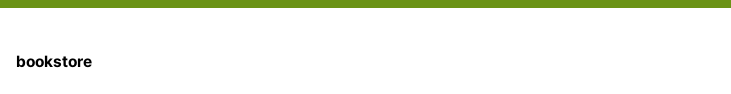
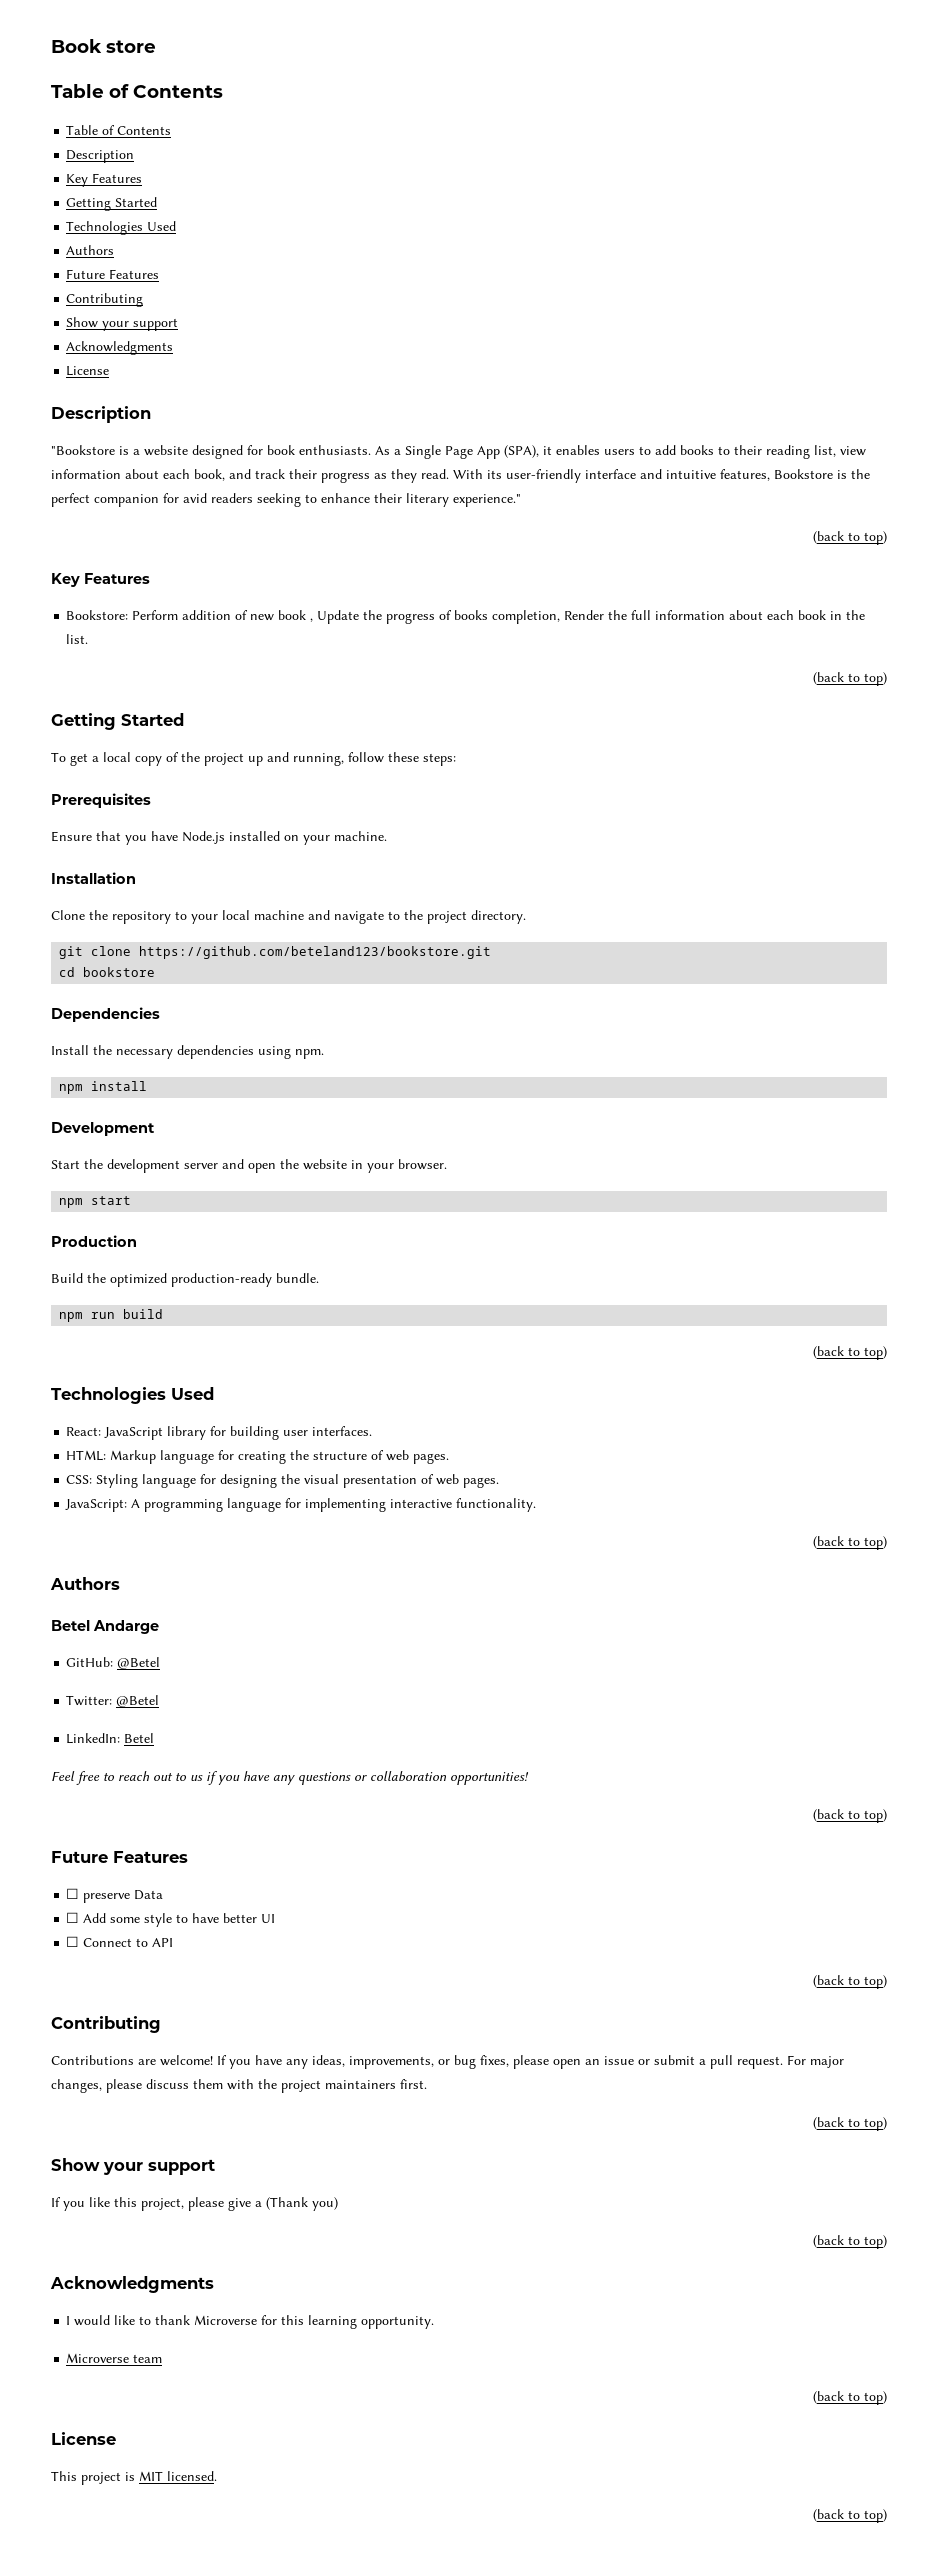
[16,55,92,68] bookstore -> [51,39,156,53] [51,84,223,98] [66,125,172,135] [66,150,135,163] [66,173,143,187] [66,197,158,211] [66,221,177,235] [66,245,115,255] [66,269,160,279] [66,293,144,307] [66,317,179,331] [66,341,174,355] [66,366,110,376] [51,406,151,423] [51,445,866,459] [51,469,870,483] [51,493,521,507] [813,531,887,545] [51,573,150,587] [66,610,866,624] [66,634,89,644] [813,672,887,686] [51,713,184,730] [51,752,456,766] [51,793,151,808] [51,831,387,845] [51,872,136,884] [51,910,526,924] [59,946,492,959] [59,967,156,977] [51,1007,160,1022] [51,1045,324,1059] [59,1081,148,1094] [51,1122,155,1136] [51,1159,447,1173] [59,1196,132,1208] [51,1235,137,1247] [51,1273,319,1287] [59,1309,164,1322] [813,1346,887,1360] [51,1387,214,1404] [66,1426,373,1440] [66,1450,450,1464] [66,1474,500,1488] [65,1498,537,1512] [813,1536,887,1550] [50,1577,120,1590] [51,1620,159,1634] [66,1657,161,1669] [66,1695,160,1707] [66,1733,155,1744] [51,1771,529,1785] [813,1809,887,1823] [51,1851,188,1863] [66,1888,164,1903] [66,1912,276,1927] [66,1936,174,1947] [813,1975,887,1989] [51,2016,161,2033] [51,2055,844,2069] [51,2079,427,2093] [813,2117,887,2131] [51,2158,215,2175] [51,2197,338,2211] [813,2235,887,2249] [50,2276,214,2293] [66,2315,435,2329] [66,2353,163,2363] [813,2391,887,2405] [51,2432,116,2445] [51,2471,217,2485] [813,2509,887,2523] Book store // Table of Contents // Table of Contents // Description // Key Features // Getting Started // Technologies Used // Authors // Future Features // Contributing // Show your support // Acknowledgments // License // Description // "Bookstore is a website designed for book enthusiasts. As a Single Page App (SPA), it enables users to add books to their reading list, view information about each book, and track their progress as they read. With its user-friendly interface and intuitive features, Bookstore is the perfect companion for avid readers seeking to enhance their literary experience." // (back to top) // Key Features // Bookstore: Perform addition of new book , Update the progress of books completion, Render the full information about each book in the list. // (back to top) // Getting Started // To get a local copy of the project up and running, follow these steps: // Prerequisites // Ensure that you have Node.js installed on your machine. // Installation // Clone the repository to your local machine and navigate to the project directory. // git clone https://github.com/beteland123/bookstore.git // cd bookstore // Dependencies // Install the necessary dependencies using npm. // npm install // Development // Start the development server and open the website in your browser. // npm start // Production // Build the optimized production-ready bundle. // npm run build // (back to top) // Technologies Used // React: JavaScript library for building user interfaces. // HTML: Markup language for creating the structure of web pages. // CSS: Styling language for designing the visual presentation of web pages. // JavaScript: A programming language for implementing interactive functionality. // (back to top) // Authors // Betel Andarge // GitHub: @Betel // Twitter: @Betel // LinkedIn: Betel // Feel free to reach out to us if you have any questions or collaboration opportunities! // (back to top) // Future Features // ☐ preserve Data // ☐ Add some style to have better UI // ☐ Connect to API // (back to top) // Contributing // Contributions are welcome! If you have any ideas, improvements, or bug fixes, please open an issue or submit a pull request. For major changes, please discuss them with the project maintainers first. // (back to top) // Show your support // If you like this project, please give a (Thank you) // (back to top) // Acknowledgments // I would like to thank Microverse for this learning opportunity. // Microverse team // (back to top) // License // This project is MIT licensed. // (back to top)

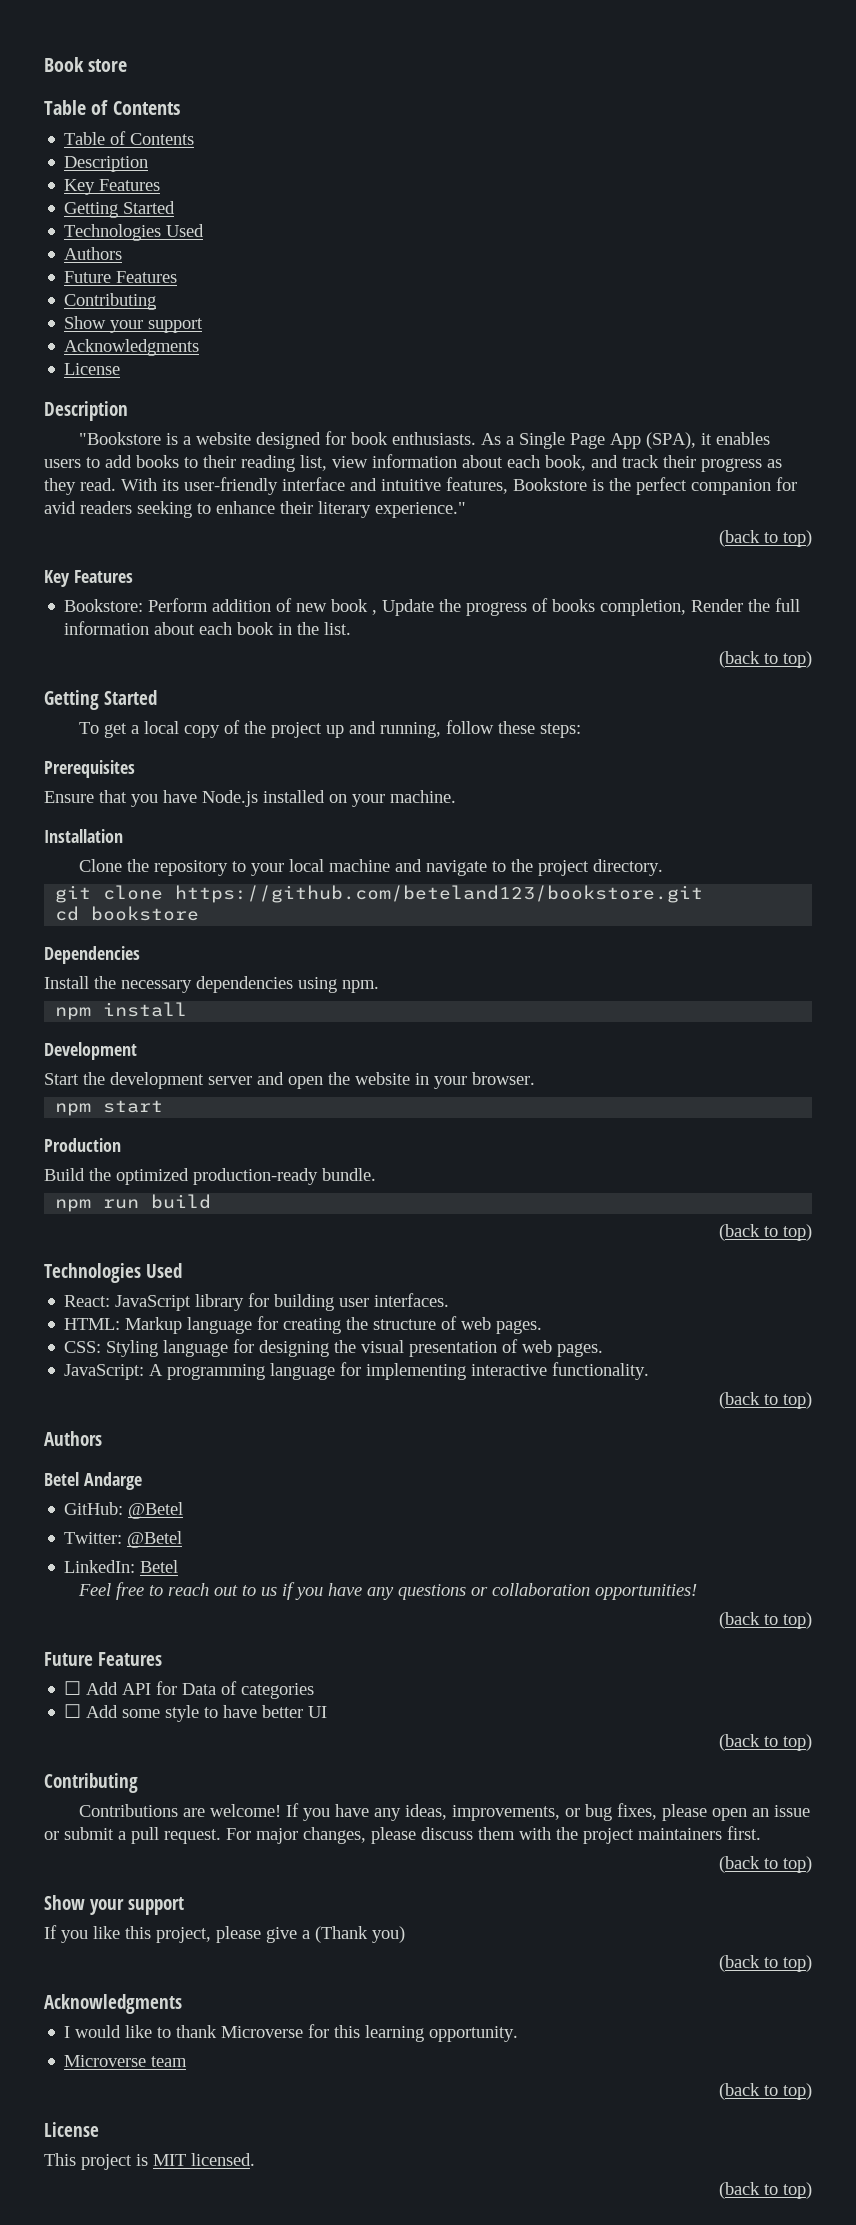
[83,1893,131,1903] preserve -> [86,1681,178,1695] Add API for
(164, 1895) none -> [221,1681,315,1699] of categories
[66,1936,174,1947] // ☐ Connect to API -> (328, 1712) none

